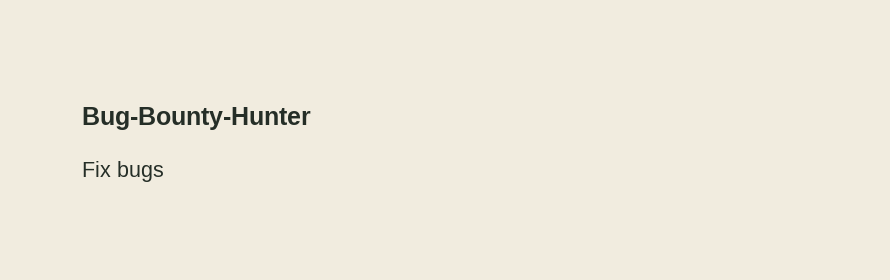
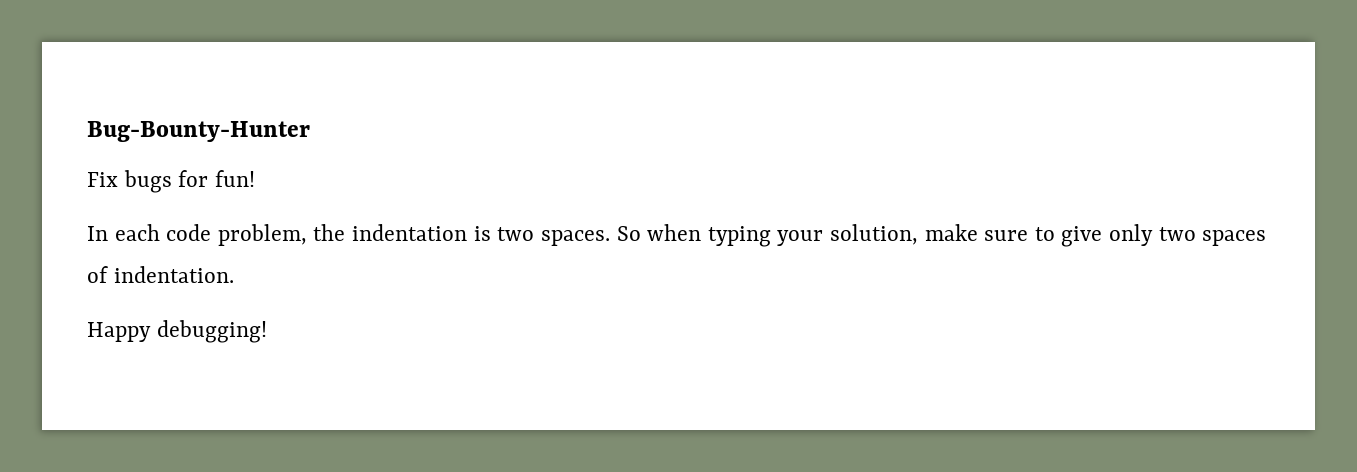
(164, 171) none -> [178,170,255,187] [87,224,1267,247] [87,266,234,283] [87,320,267,343] for fun! // In each code problem, the indentation is two spaces. So when typing your solution, make sure to give only two spaces of indentation. // Happy debugging!

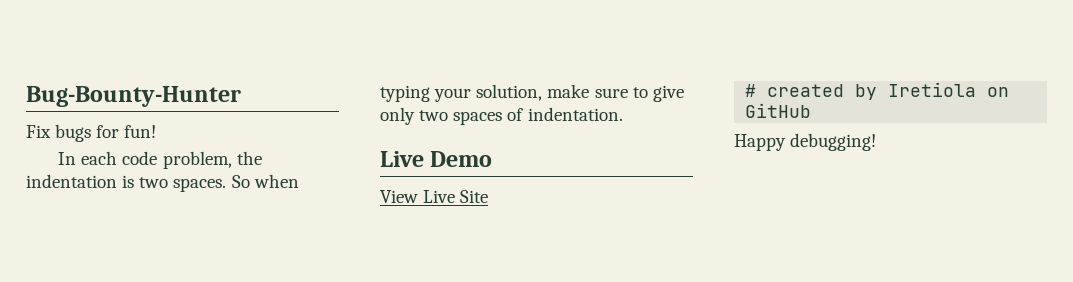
(234, 274) none -> [380,151,493,167] [380,190,489,203] [745,82,1010,100] [745,103,812,118] // Live Demo // View Live Site // # created by Iretiola on GitHub

